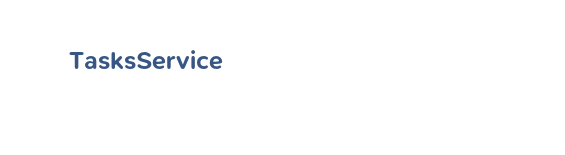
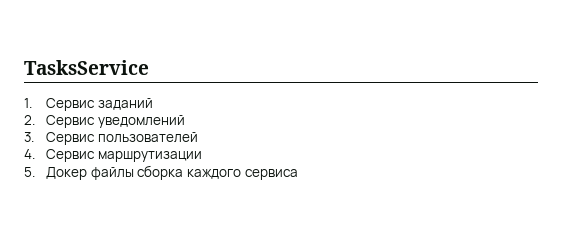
(223, 60) none -> [24,98,153,111] [24,115,185,128] [24,132,198,145] [24,149,202,162] [24,165,298,180] // 1. Сервис заданий // 2. Сервис уведомлений // 3. Сервис пользователей // 4. Сервис маршрутизации // 5. Докер файлы сборка каждого сервиса

